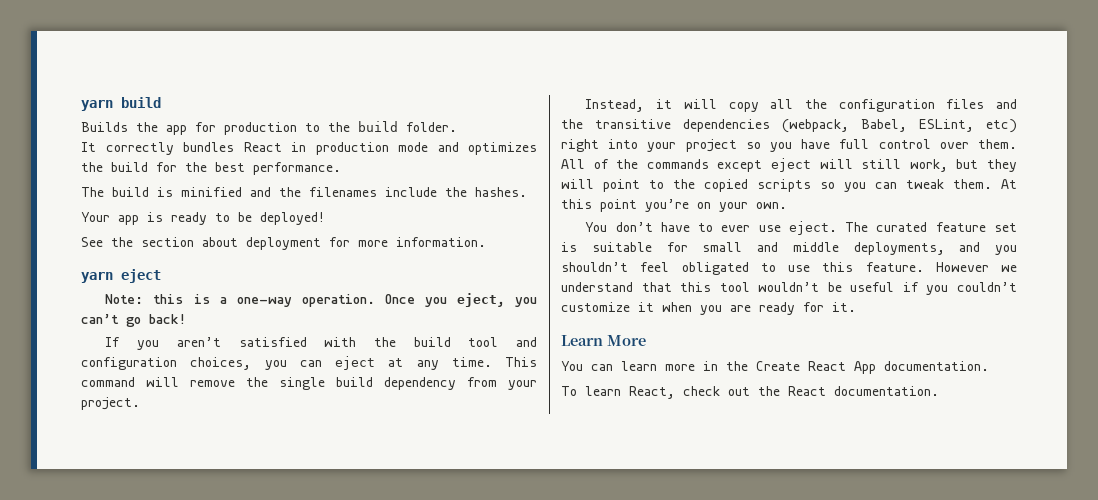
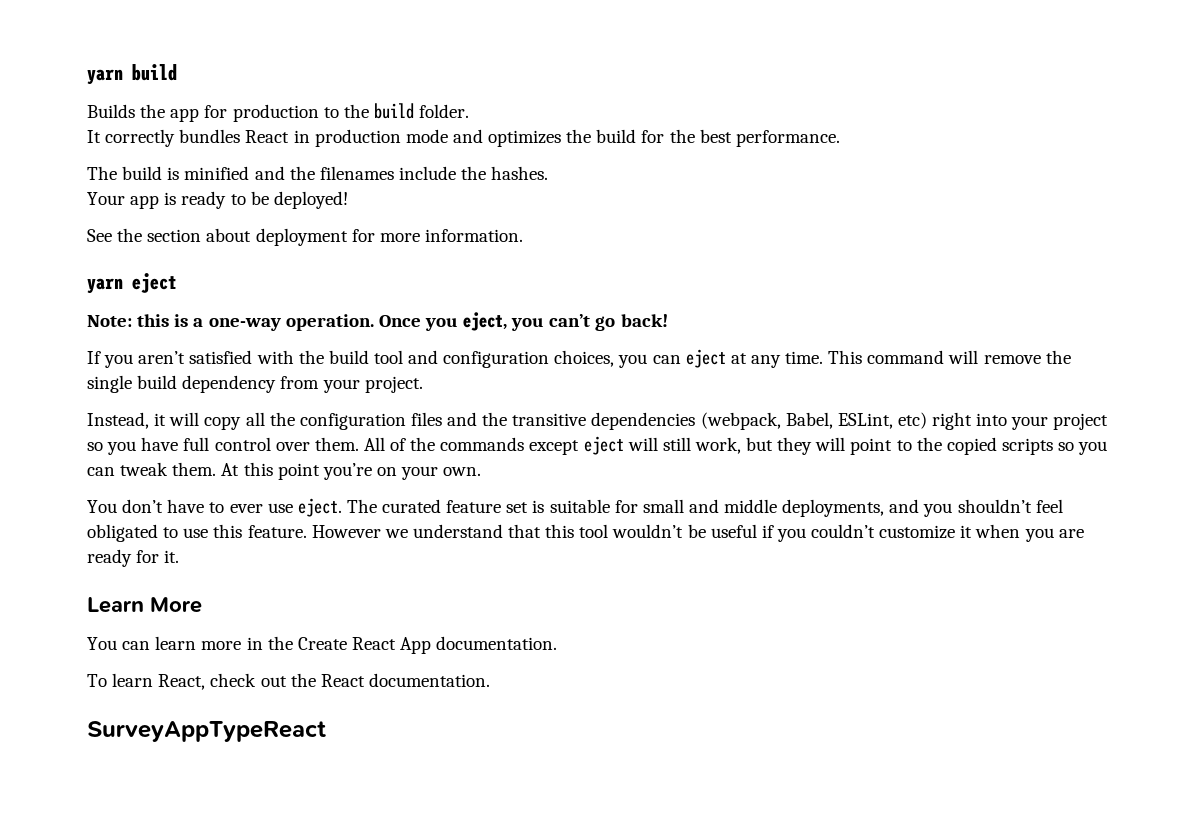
(939, 391) none -> [87,721,326,742] // SurveyAppTypeReact

